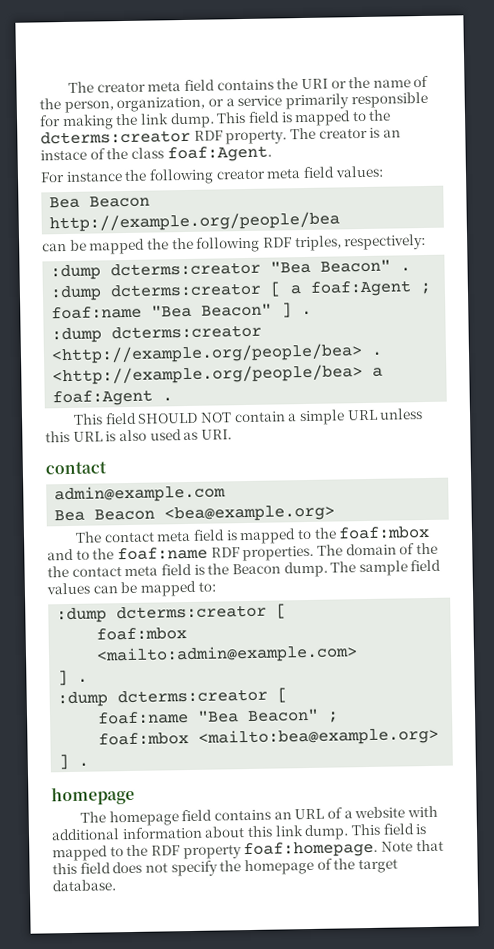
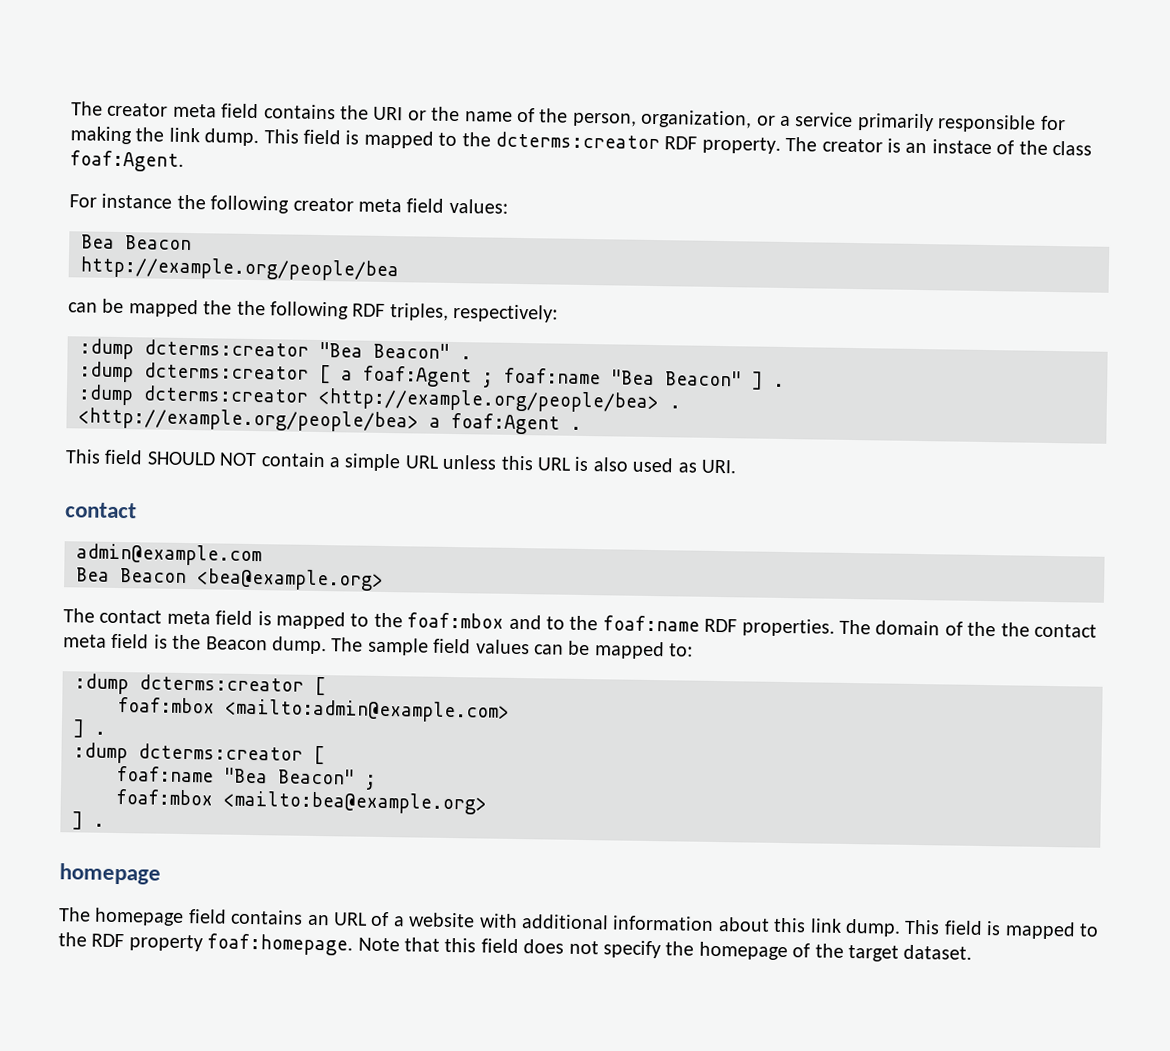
[52,879,116,892] database. -> [903,944,973,960] dataset.

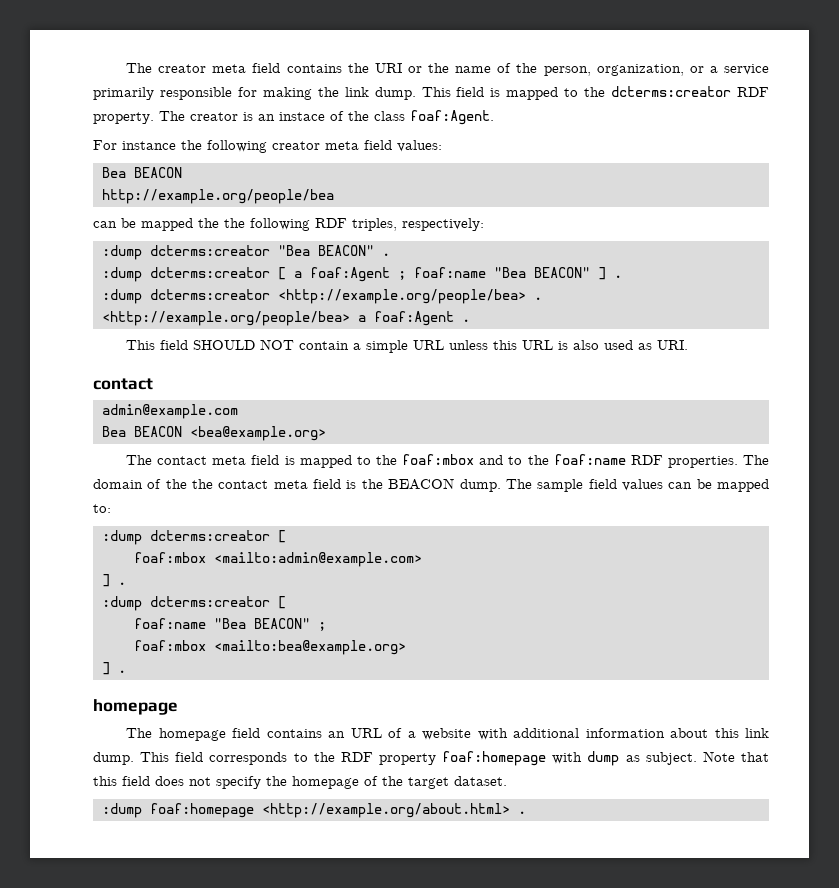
[125,235,192,251] Beacon -> [134,167,182,178] BEACON
[373,342,450,359] Beacon" -> [318,245,374,256] BEACON"
[665,370,742,387] Beacon" -> [534,267,590,278] BEACON"
[120,568,187,584] Beacon -> [134,426,182,437] BEACON
[205,636,268,651] Beacon -> [388,478,455,490] BEACON
[278,768,355,785] Beacon" -> [254,618,310,629] BEACON"
[986,921,1076,940] is mapped -> [209,752,288,765] corresponds
[207,933,354,956] foaf:homepage. -> [442,751,697,766] foaf:homepage with dump as subject.
(973, 952) none -> [102,803,526,818] // :dump foaf:homepage <http://example.org/about.html> .

